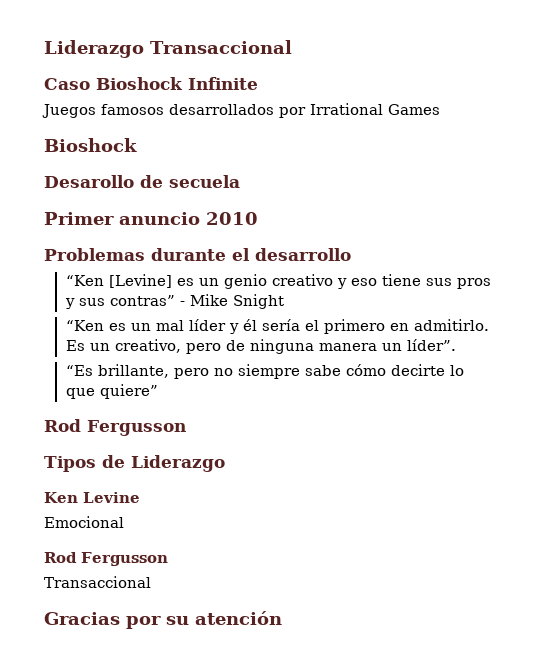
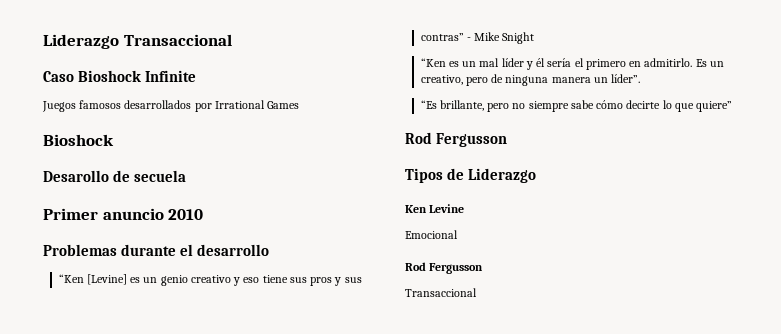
[44,611,282,629] // Gracias por su atención -> (477, 292) none

